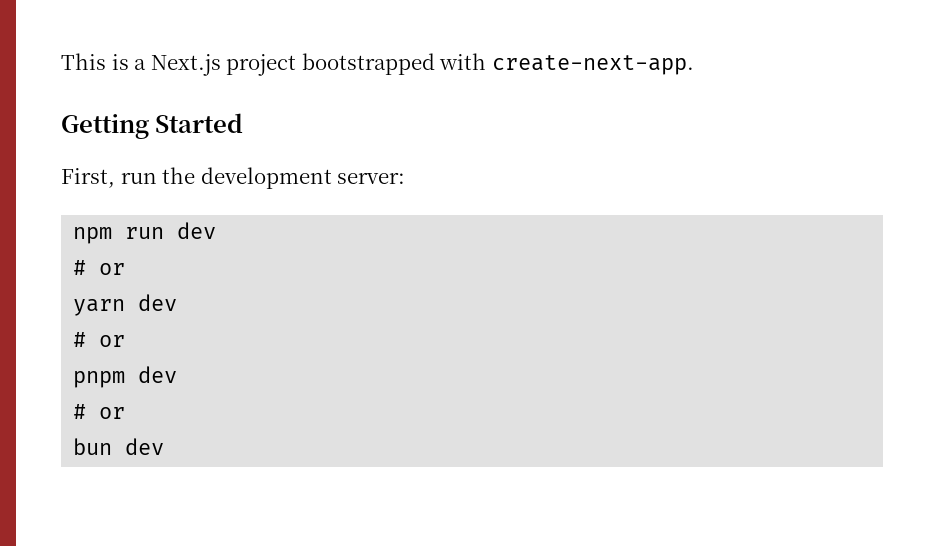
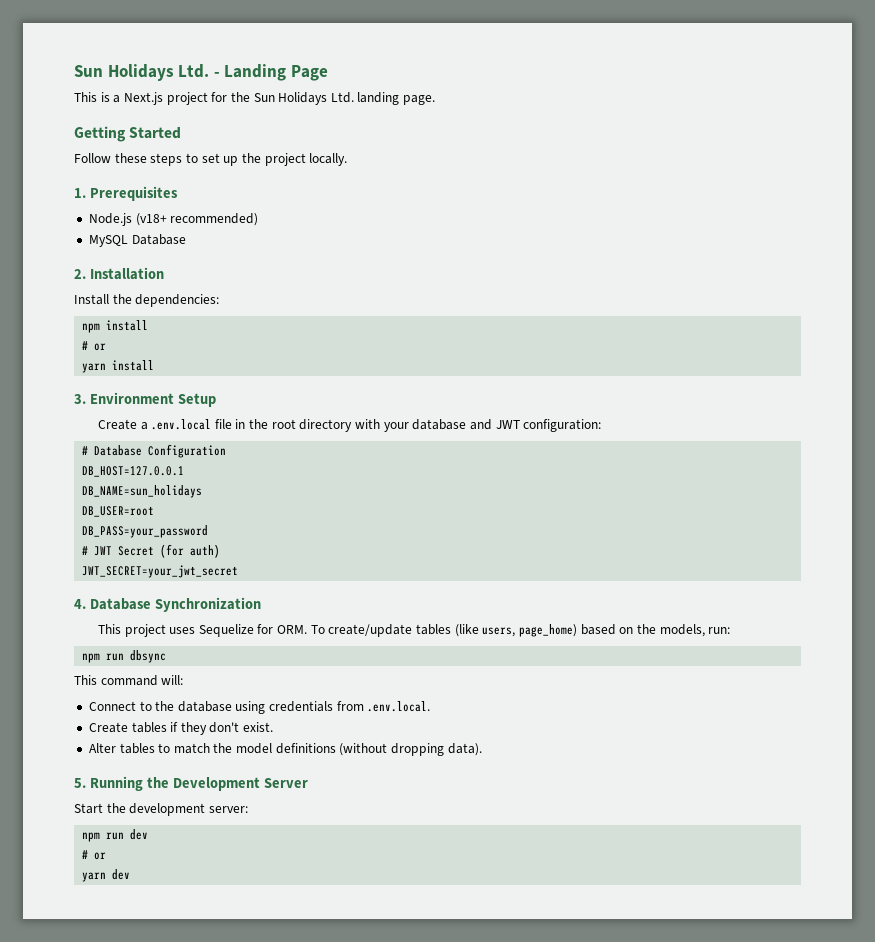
(61, 61) none -> [74,64,328,81] Sun Holidays Ltd. - Landing Page //
[301,53,694,75] [61,113,244,139] [61,168,157,188] bootstrapped with create-next-app. // Getting Started // First, run -> [211,92,436,105] [74,126,182,142] [74,153,348,166] [74,186,178,201] [88,213,259,226] [88,234,186,247] [74,267,164,280] [74,294,220,307] [82,320,149,333] [82,341,107,351] [82,360,155,373] [74,392,216,407] [97,419,602,432] [82,444,227,458] [82,466,185,477] [82,485,203,498] [82,506,155,517] [82,525,209,538] [82,544,221,558] [82,565,239,578] [74,597,261,612] [97,624,731,637] [82,650,167,663] [74,675,184,686] [88,701,431,714] [88,722,274,735] [88,743,482,756] [74,776,308,791] [74,803,103,814] for the Sun Holidays Ltd. landing page. // Getting Started // Follow these steps to set up the project locally. // 1. Prerequisites // Node.js (v18+ recommended) // MySQL Database // 2. Installation // Install the dependencies: // npm install // # or // yarn install // 3. Environment Setup // Create a .env.local file in the root directory with your database and JWT configuration: // # Database Configuration // DB_HOST=127.0.0.1 // DB_NAME=sun_holidays // DB_USER=root // DB_PASS=your_password // # JWT Secret (for auth) // JWT_SECRET=your_jwt_secret // 4. Database Synchronization // This project uses Sequelize for ORM. To create/update tables (like users, page_home) based on the models, run: // npm run dbsync // This command will: // Connect to the database using credentials from .env.local. // Create tables if they don't exist. // Alter tables to match the model definitions (without dropping data). // 5. Running the Development Server // Start
[73,332,126,347] [73,366,178,388] [73,404,126,419] [73,438,165,455] // # or // pnpm dev // # or // bun dev -> (131, 874) none

